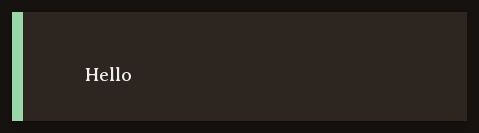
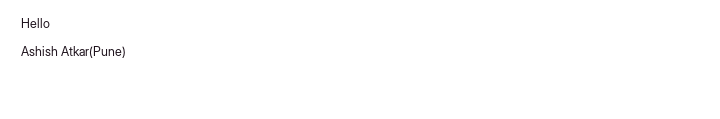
(132, 74) none -> [21,46,127,58] // Ashish Atkar(Pune)

